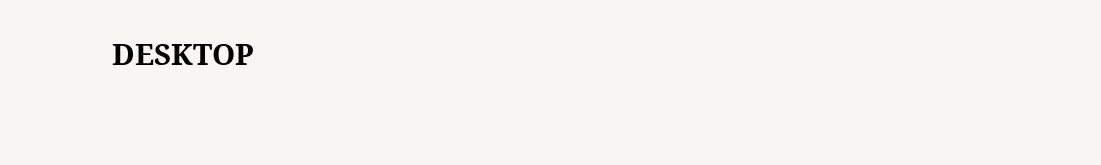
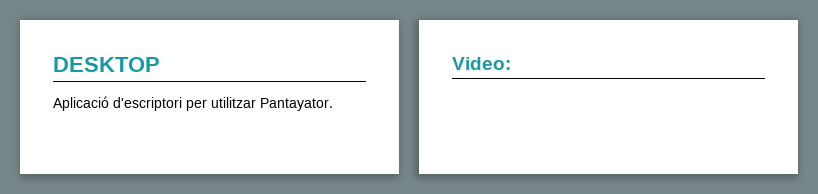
(254, 54) none -> [53,96,333,111] [452,57,511,70] // Aplicació d'escriptori per utilitzar Pantayator. // Video:

